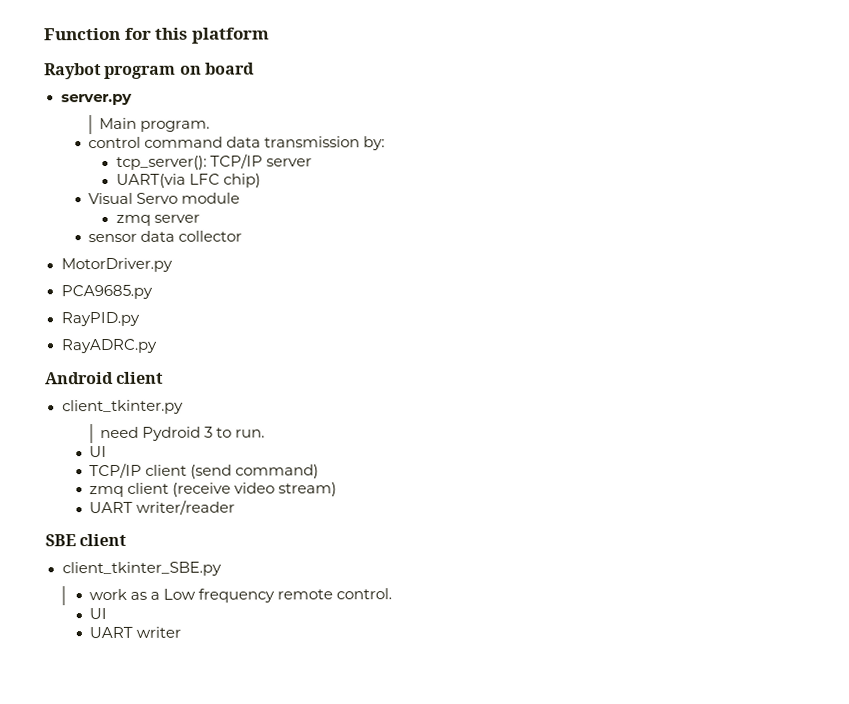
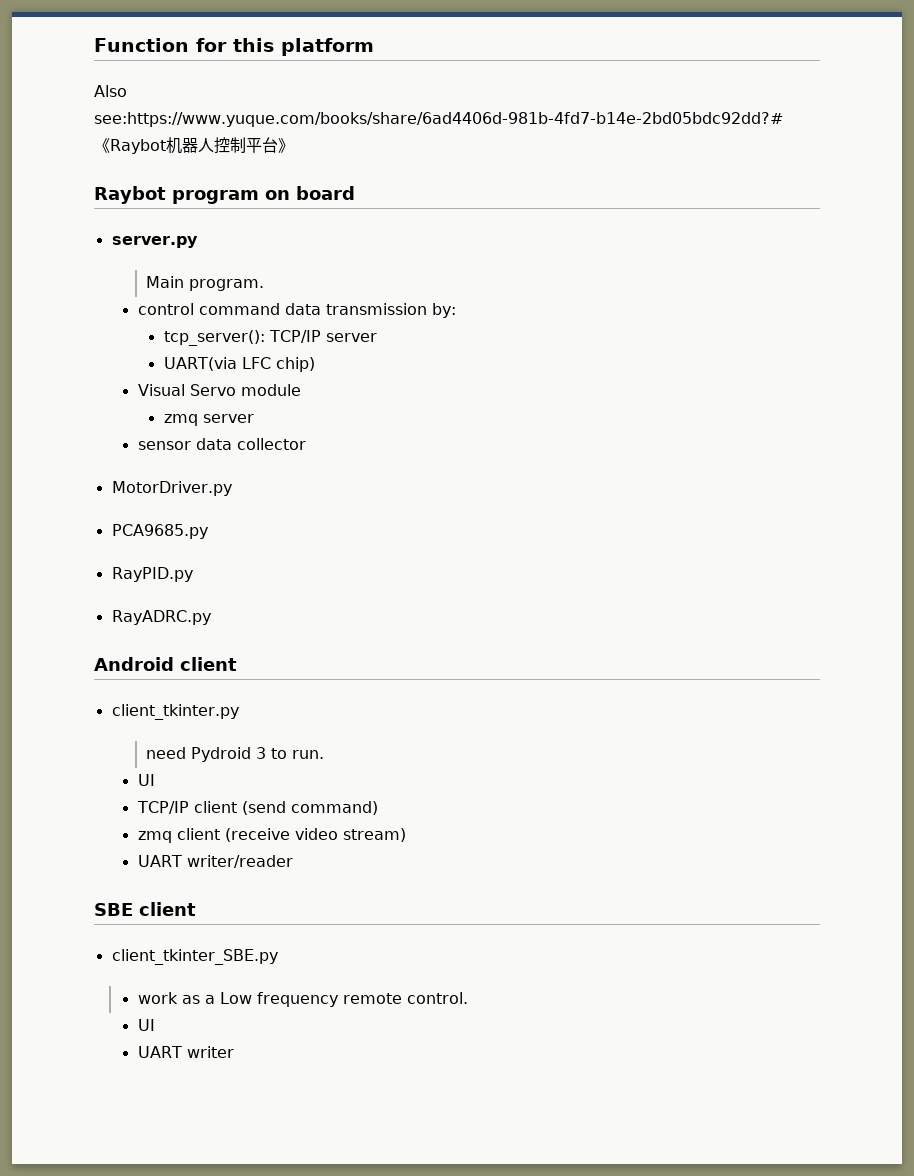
(270, 35) none -> [94,85,127,97] [94,112,783,127] [94,137,294,154] // Also see:https://www.yuque.com/books/share/6ad4406d-981b-4fd7-b14e-2bd05bdc92dd?#《Raybot机器人控制平台》

